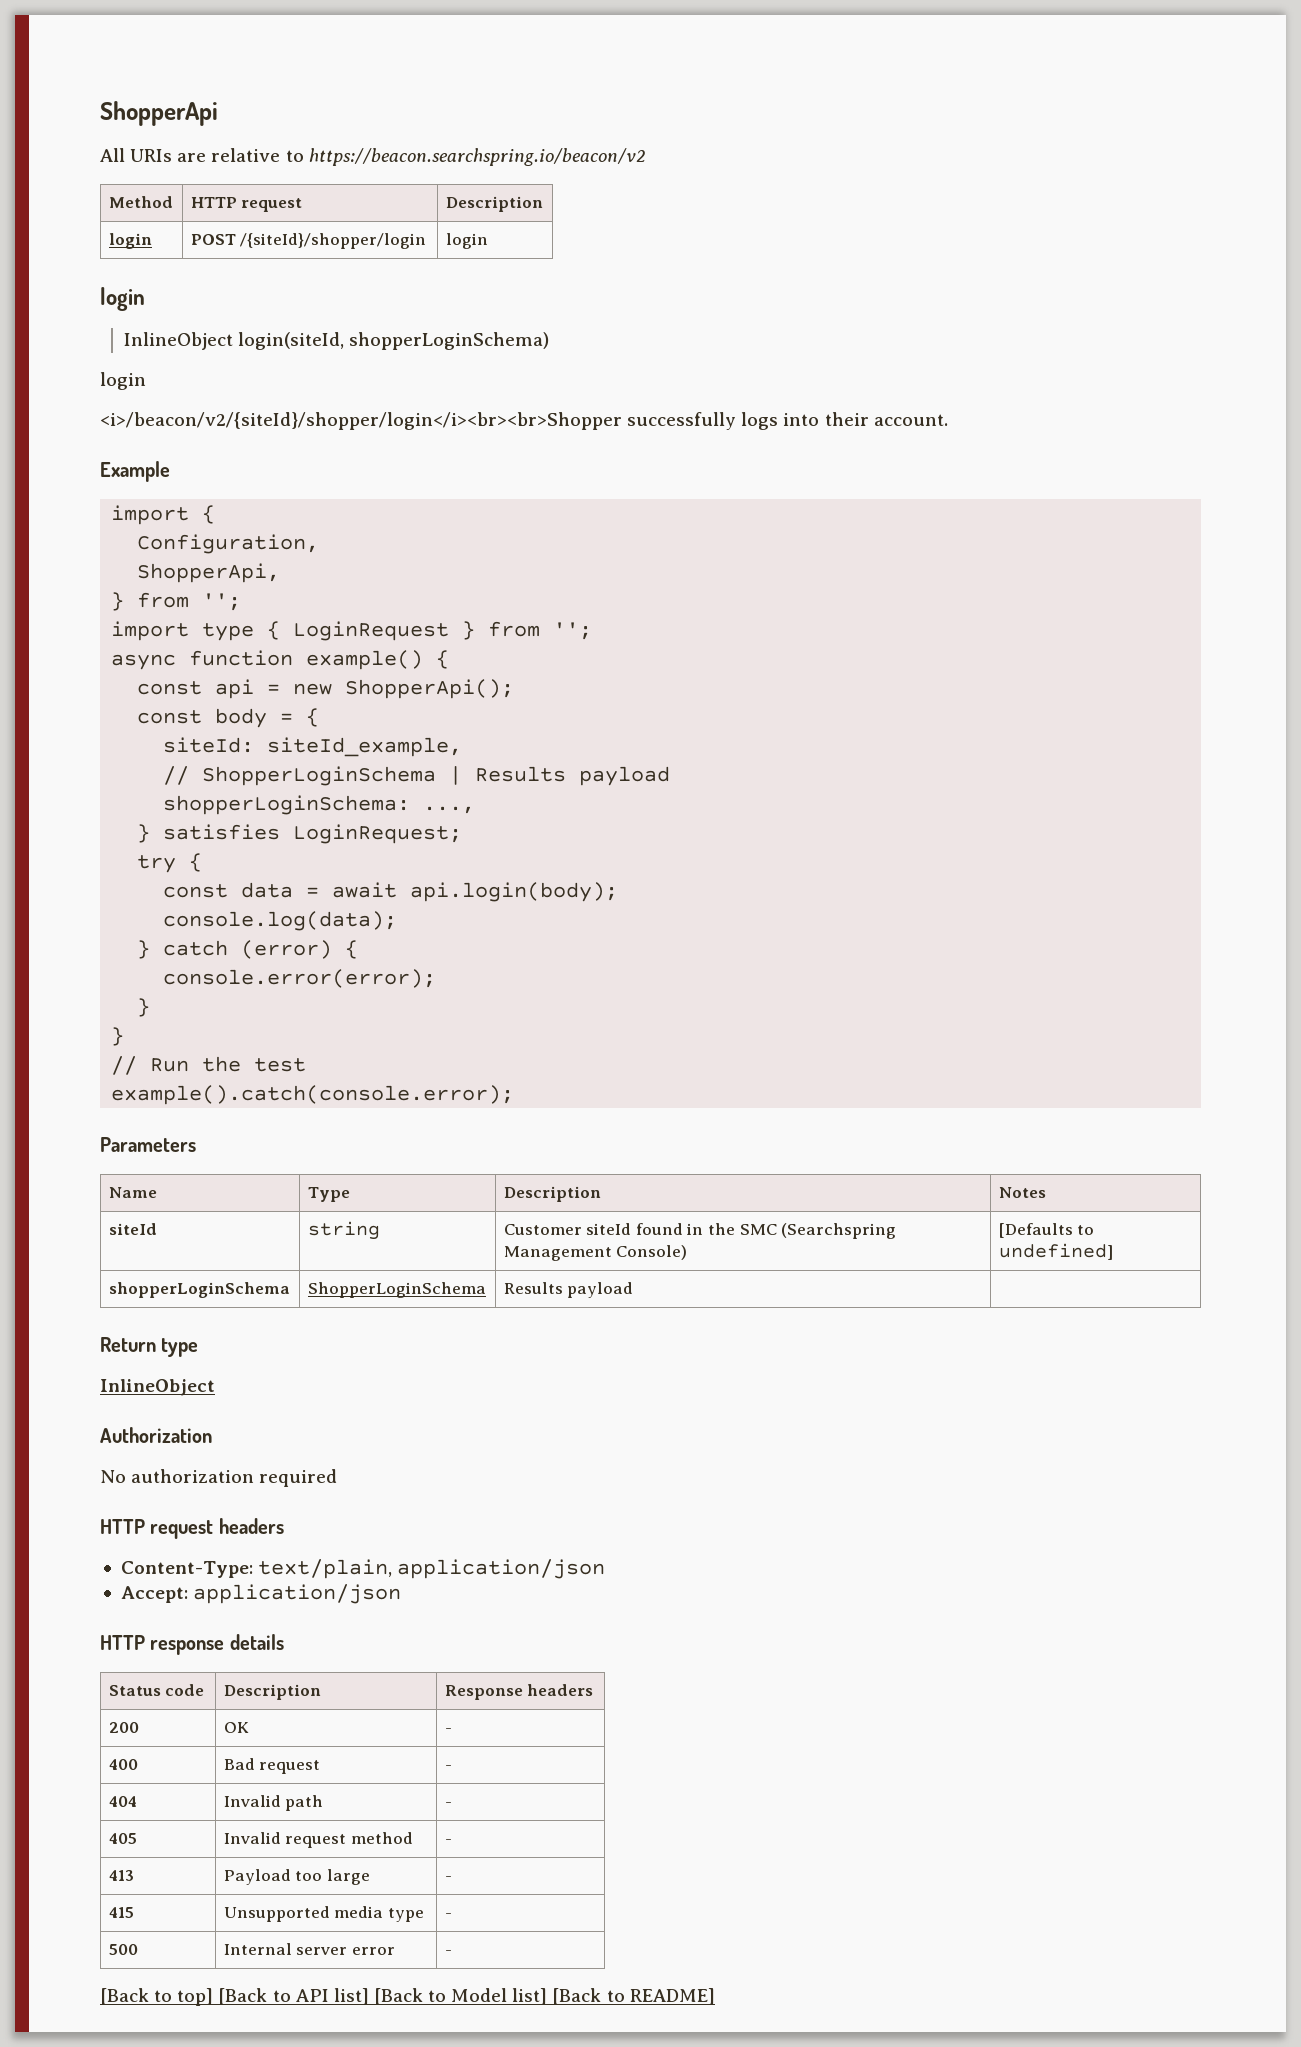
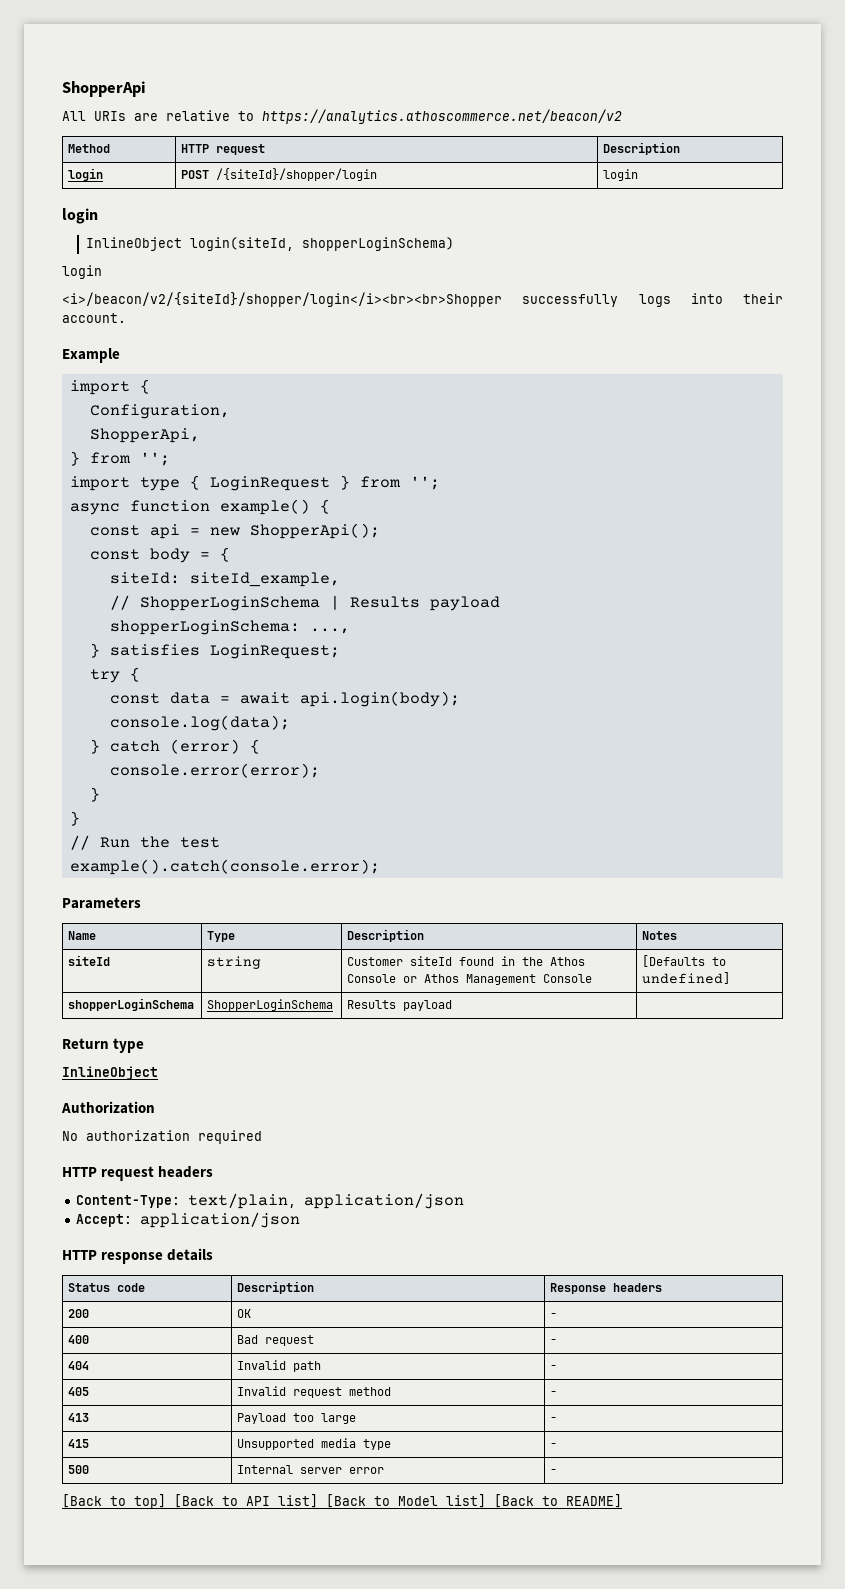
[308,148,646,166] https://beacon.searchspring.io/beacon/v2 -> [262,109,622,124] https://analytics.athoscommerce.net/beacon/v2
[739,1223,897,1239] [503,1245,688,1261] SMC (Searchspring Management Console) -> [550,957,586,966] [347,974,593,985] Athos Console or Athos Management Console

